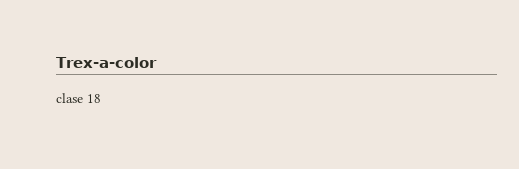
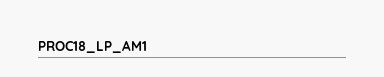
[56,57,157,68] [56,93,101,103] Trex-a-color // clase 18 -> [38,40,147,53] PROC18_LP_AM1

